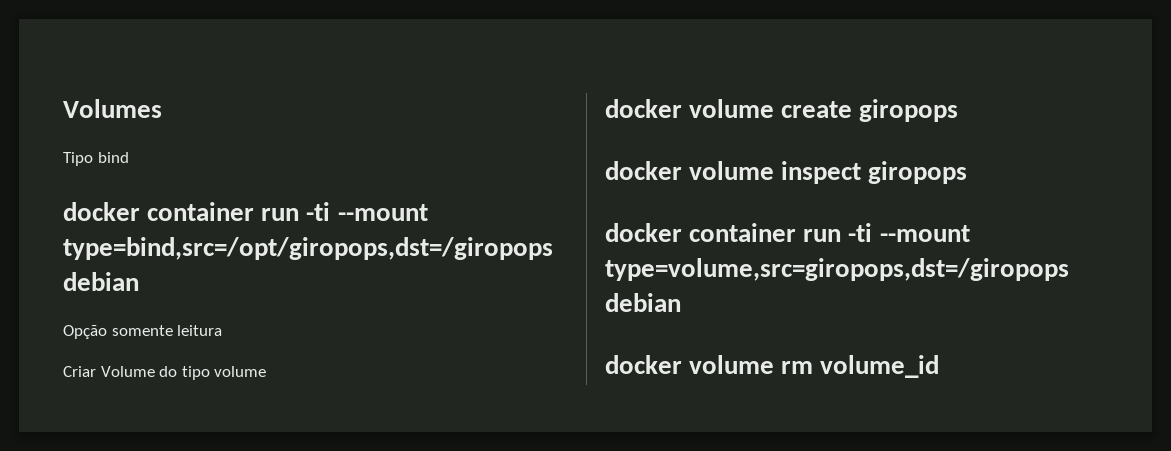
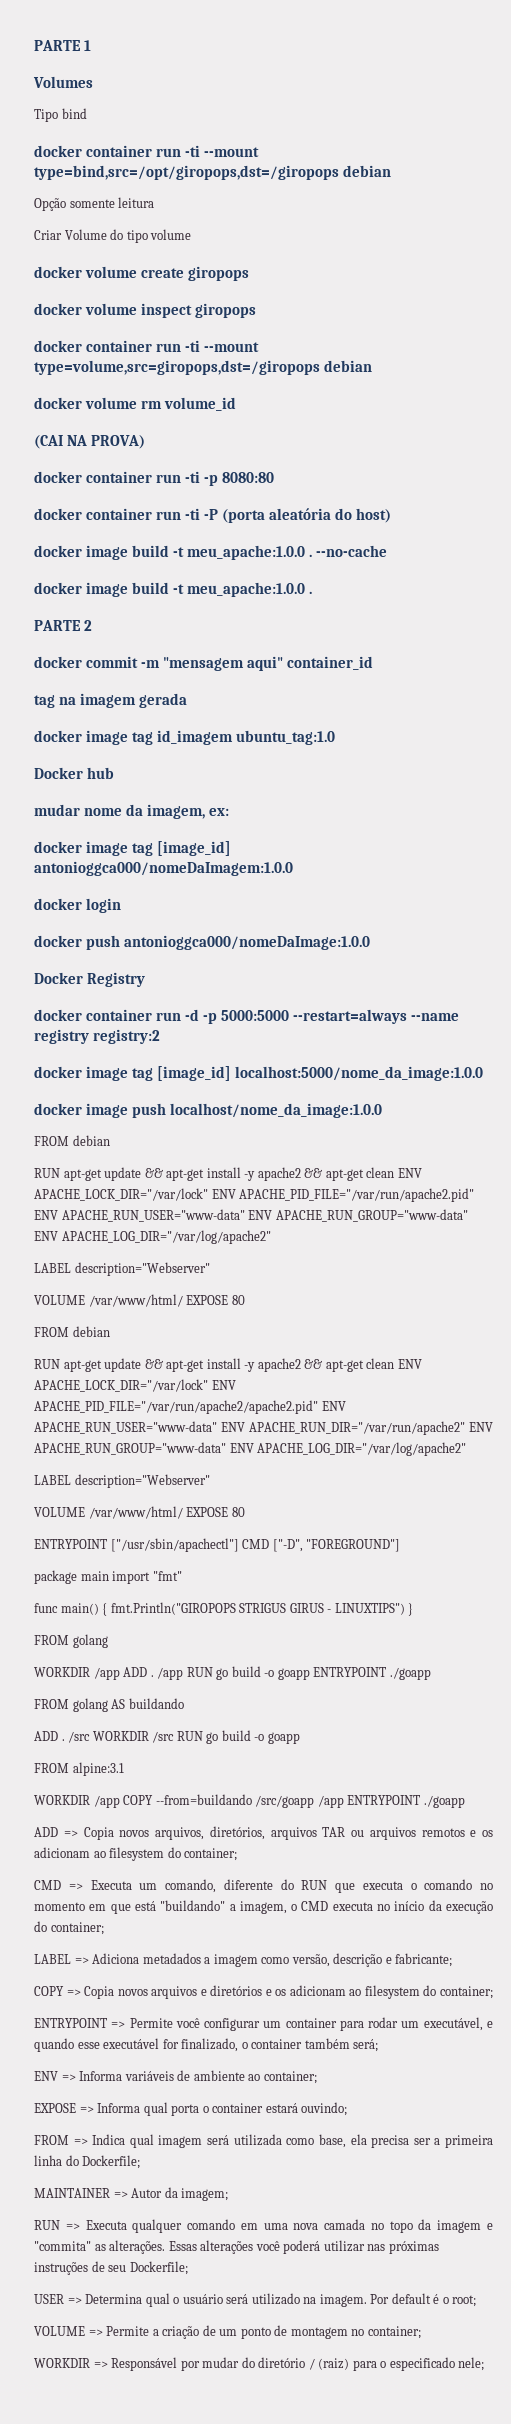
(63, 108) none -> [34,40,92,51] PARTE 1 //
(940, 366) none -> [34,435,146,449] [34,471,275,486] [34,508,392,523] [34,545,388,560] [34,582,313,597] [34,620,93,631] [34,656,374,671] [34,693,188,708] [34,730,336,745] [34,767,115,779] [34,804,230,819] [34,841,232,856] [34,861,293,876] [34,898,122,913] [34,935,371,950] [34,972,146,987] [34,1009,460,1024] [34,1029,161,1044] [34,1066,484,1081] [34,1103,383,1118] [34,1135,110,1146] [34,1167,422,1181] [34,1188,475,1202] [34,1209,468,1222] [34,1230,271,1244] [34,1262,210,1276] [34,1294,245,1307] [34,1326,110,1337] [34,1358,422,1372] [34,1379,236,1392] [34,1400,346,1414] [34,1421,493,1435] [34,1442,467,1456] [34,1474,210,1488] [34,1506,245,1519] [34,1538,401,1552] [34,1570,182,1584] [34,1602,414,1616] [34,1634,108,1648] [34,1666,431,1680] [34,1698,184,1712] [34,1730,300,1744] [34,1762,124,1776] [34,1794,465,1808] [34,1826,493,1840] [34,1847,238,1861] [34,1879,493,1893] [34,1900,494,1914] [34,1921,104,1935] [34,1953,453,1967] [34,1985,493,1999] [34,2017,493,2031] [34,2038,379,2052] [34,2070,317,2084] [34,2102,348,2116] [34,2134,494,2148] [34,2155,141,2169] [34,2187,229,2201] [34,2219,494,2233] [34,2240,439,2254] [34,2261,188,2275] [34,2293,477,2307] [34,2325,421,2339] [34,2357,485,2371] // (CAI NA PROVA) // docker container run -ti -p 8080:80 // docker container run -ti -P (porta aleatória do host) // docker image build -t meu_apache:1.0.0 . --no-cache // docker image build -t meu_apache:1.0.0 . // PARTE 2 // docker commit -m "mensagem aqui" container_id // tag na imagem gerada // docker image tag id_imagem ubuntu_tag:1.0 // Docker hub // mudar nome da imagem, ex: // docker image tag [image_id] antonioggca000/nomeDaImagem:1.0.0 // docker login // docker push antonioggca000/nomeDaImage:1.0.0 // Docker Registry // docker container run -d -p 5000:5000 --restart=always --name registry registry:2 // docker image tag [image_id] localhost:5000/nome_da_image:1.0.0 // docker image push localhost/nome_da_image:1.0.0 // FROM debian // RUN apt-get update && apt-get install -y apache2 && apt-get clean ENV APACHE_LOCK_DIR="/var/lock" ENV APACHE_PID_FILE="/var/run/apache2.pid" ENV APACHE_RUN_USER="www-data" ENV APACHE_RUN_GROUP="www-data" ENV APACHE_LOG_DIR="/var/log/apache2" // LABEL description="Webserver" // VOLUME /var/www/html/ EXPOSE 80 // FROM debian // RUN apt-get update && apt-get install -y apache2 && apt-get clean ENV APACHE_LOCK_DIR="/var/lock" ENV APACHE_PID_FILE="/var/run/apache2/apache2.pid" ENV APACHE_RUN_USER="www-data" ENV APACHE_RUN_DIR="/var/run/apache2" ENV APACHE_RUN_GROUP="www-data" ENV APACHE_LOG_DIR="/var/log/apache2" // LABEL description="Webserver" // VOLUME /var/www/html/ EXPOSE 80 // ENTRYPOINT ["/usr/sbin/apachectl"] CMD ["-D", "FOREGROUND"] // package main import "fmt" // func main() { fmt.Println("GIROPOPS STRIGUS GIRUS - LINUXTIPS") } // FROM golang // WORKDIR /app ADD . /app RUN go build -o goapp ENTRYPOINT ./goapp // FROM golang AS buildando // ADD . /src WORKDIR /src RUN go build -o goapp // FROM alpine:3.1 // WORKDIR /app COPY --from=buildando /src/goapp /app ENTRYPOINT ./goapp // ADD => Copia novos arquivos, diretórios, arquivos TAR ou arquivos remotos e os adicionam ao filesystem do container; // CMD => Executa um comando, diferente do RUN que executa o comando no momento em que está "buildando" a imagem, o CMD executa no início da execução do container; // LABEL => Adiciona metadados a imagem como versão, descrição e fabricante; // COPY => Copia novos arquivos e diretórios e os adicionam ao filesystem do container; // ENTRYPOINT => Permite você configurar um container para rodar um executável, e quando esse executável for finalizado, o container também será; // ENV => Informa variáveis de ambiente ao container; // EXPOSE => Informa qual porta o container estará ouvindo; // FROM => Indica qual imagem será utilizada como base, ela precisa ser a primeira linha do Dockerfile; // MAINTAINER => Autor da imagem; // RUN => Executa qualquer comando em uma nova camada no topo da imagem e "commita" as alterações. Essas alterações você poderá utilizar nas próximas instruções de seu Dockerfile; // USER => Determina qual o usuário será utilizado na imagem. Por default é o root; // VOLUME => Permite a criação de um ponto de montagem no container; // WORKDIR => Responsável por mudar do diretório / (raiz) para o especificado nele;

